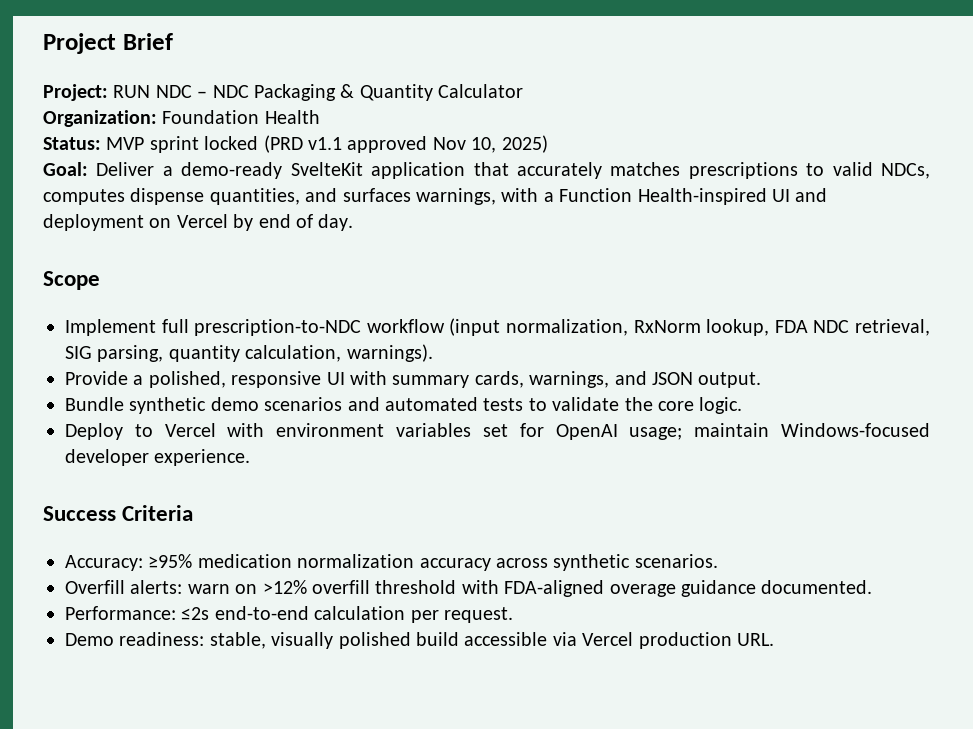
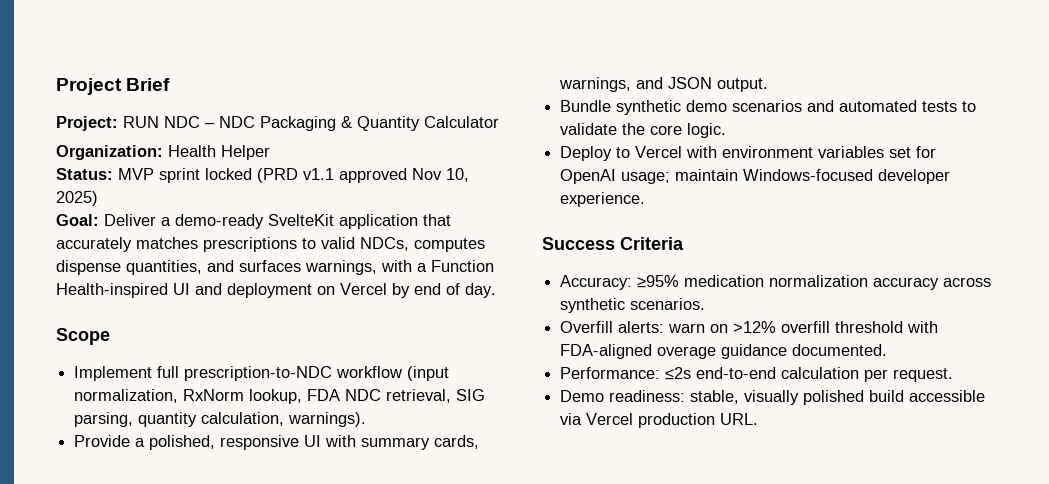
[162,110,260,124] Foundation -> (163, 152) none
(320, 117) none -> [221,145,270,160] Helper

